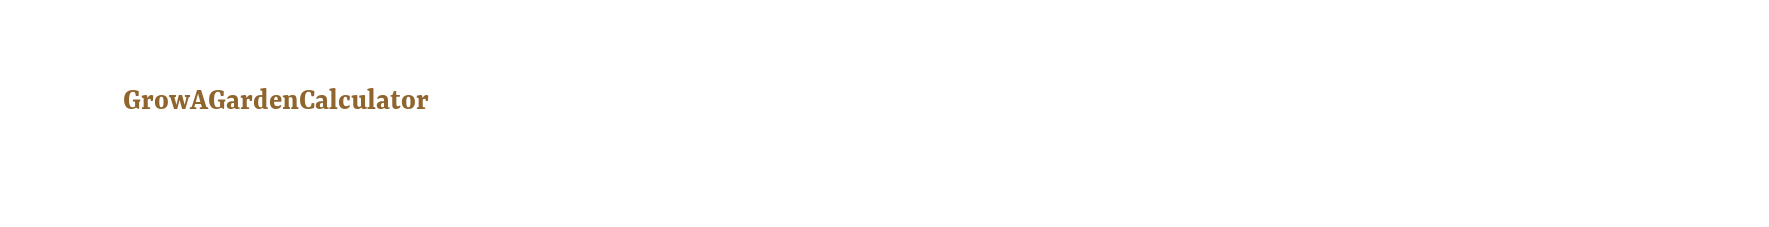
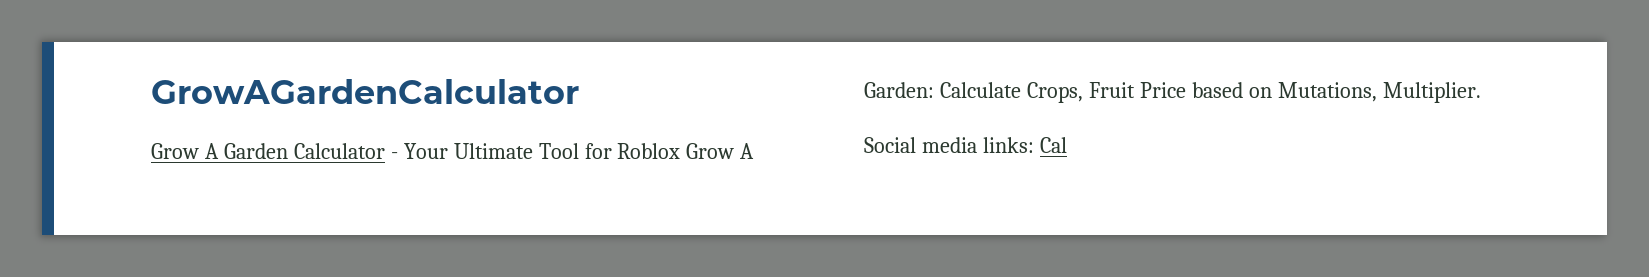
(429, 98) none -> [151,143,755,159] [864,82,1481,103] [864,137,1067,153] // Grow A Garden Calculator - Your Ultimate Tool for Roblox Grow A Garden: Calculate Crops, Fruit Price based on Mutations, Multiplier. // Social media links: Cal

